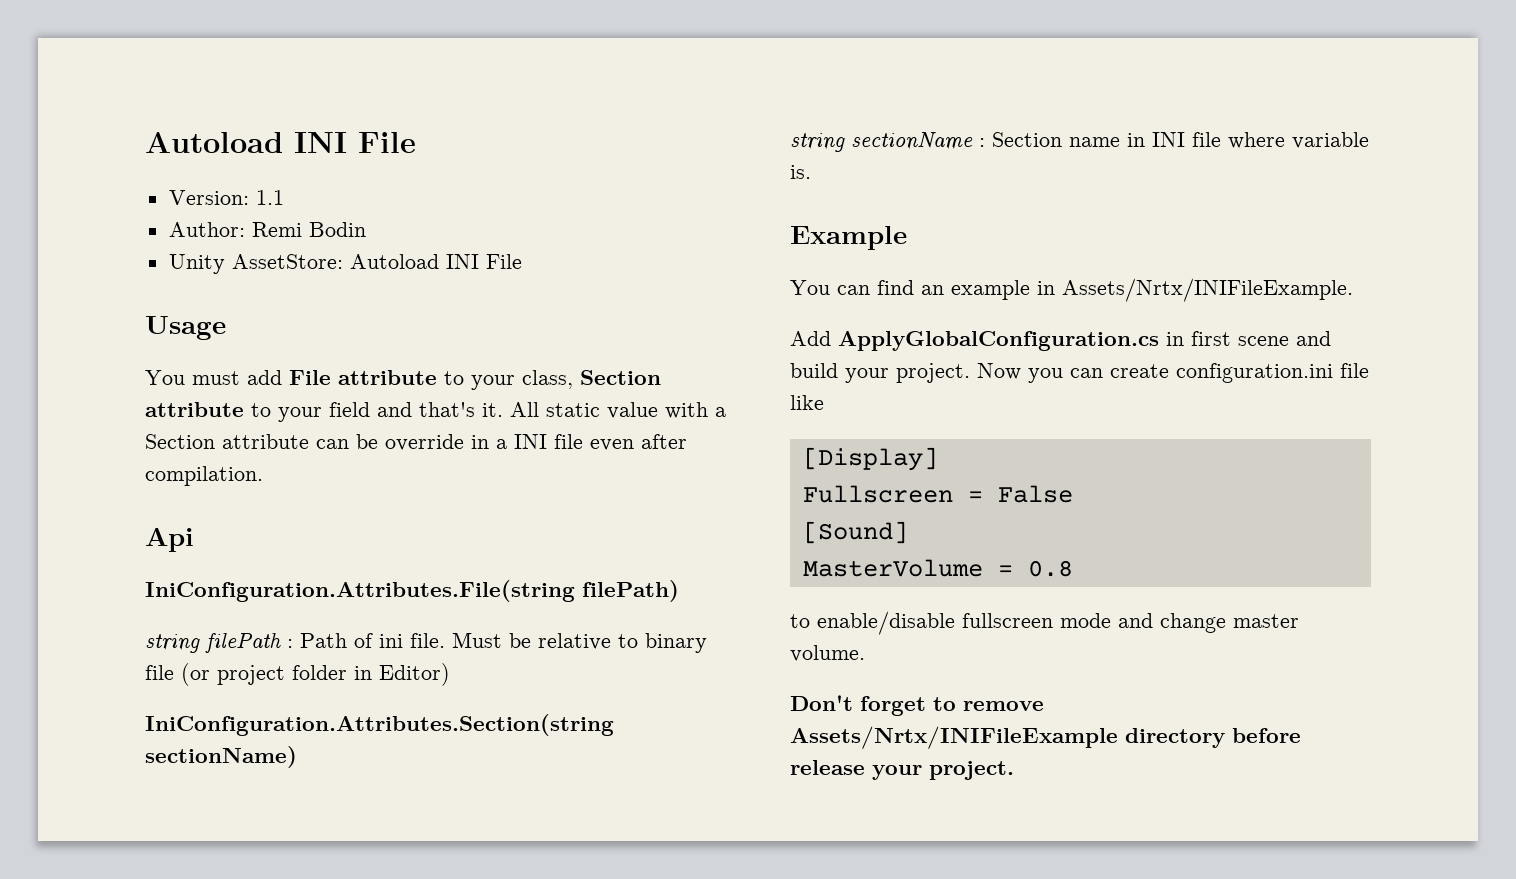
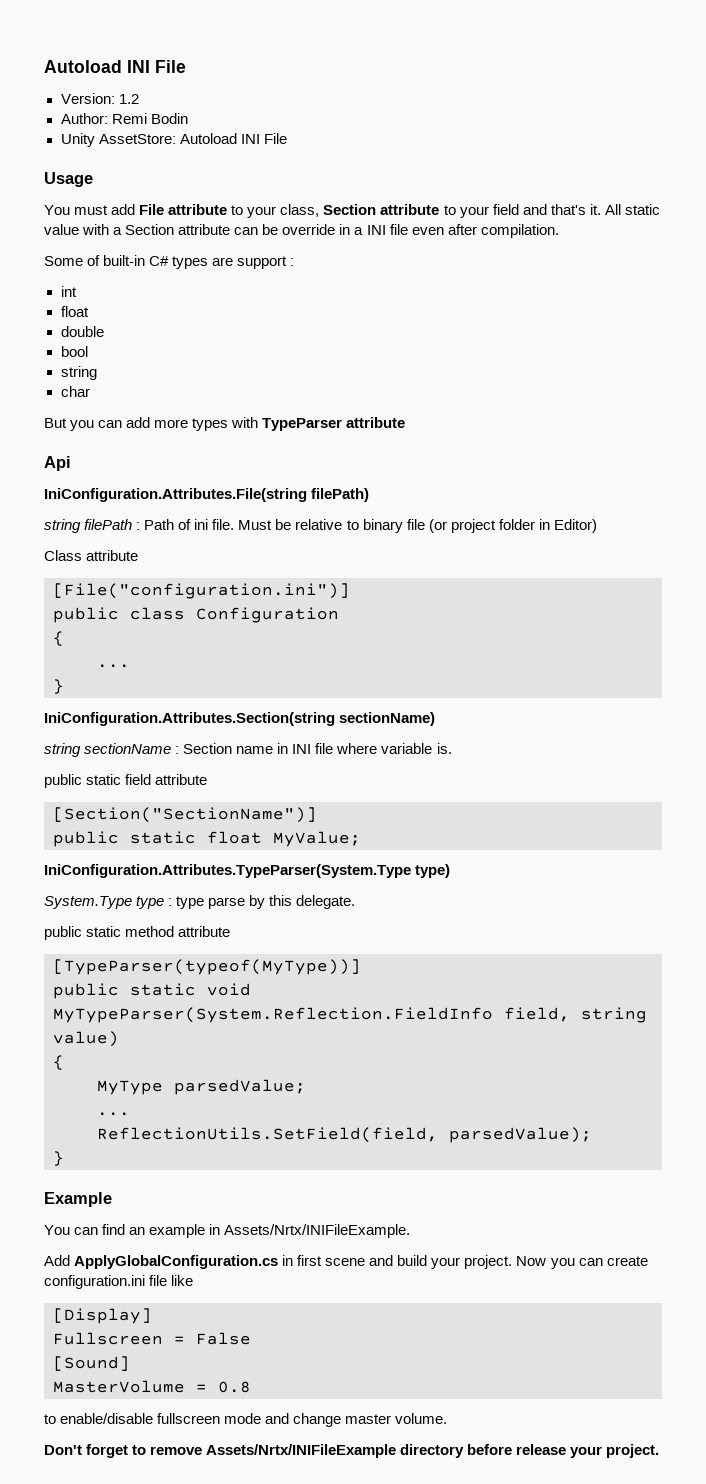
[255,190,284,205] 1.1 -> [118,94,139,104] 1.2
(263, 476) none -> [44,255,295,269] [60,286,77,297] [60,306,89,317] [60,326,104,337] [60,346,88,357] [60,366,97,380] [60,386,90,397] [44,417,406,431] // Some of built-in C# types are support : // int // float // double // bool // string // char // But you can add more types with TypeParser attribute
(450, 674) none -> [44,550,139,561] [53,583,350,599] [53,607,339,623] [53,631,64,646] [97,664,130,668] [53,679,64,694] // Class attribute // [File("configuration.ini")] // public class Configuration // { // ... // }
(811, 172) none -> [44,774,208,788] [53,807,317,823] [53,831,361,847] [44,864,451,878] [44,895,356,909] [44,926,231,940] [53,959,361,975] [53,983,251,999] [53,1007,647,1023] [53,1031,119,1047] [53,1055,64,1070] [97,1079,306,1095] [97,1112,130,1116] [97,1127,592,1143] [53,1151,64,1166] // public static field attribute // [Section("SectionName")] // public static float MyValue; // IniConfiguration.Attributes.TypeParser(System.Type type) // System.Type type : type parse by this delegate. // public static method attribute // [TypeParser(typeof(MyType))] // public static void MyTypeParser(System.Reflection.FieldInfo field, string value) // { // MyType parsedValue; // ... // ReflectionUtils.SetField(field, parsedValue); // }

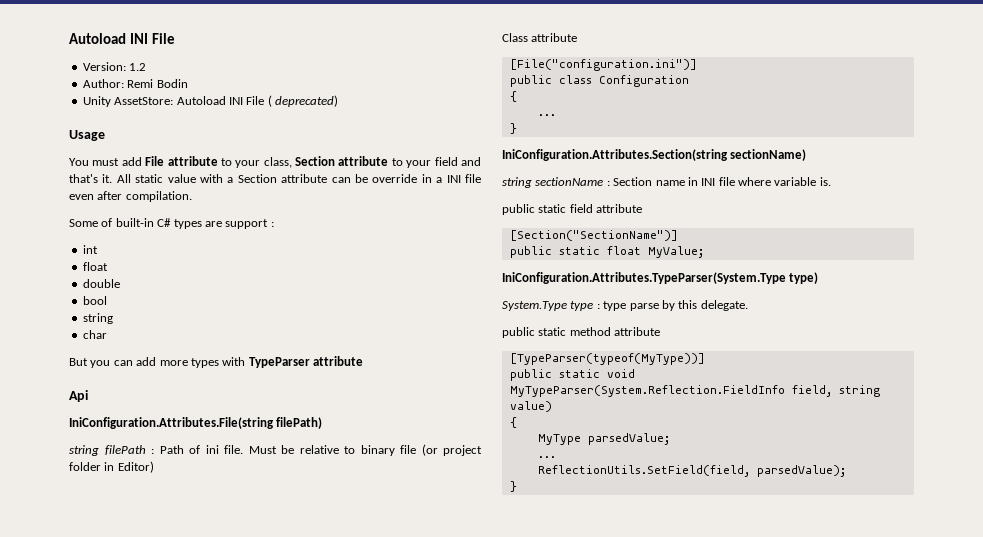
(287, 138) none -> [267,95,338,107] ( deprecated)
[44,1192,112,1207] [44,1224,411,1238] [44,1255,648,1269] [44,1275,194,1289] [53,1308,152,1324] [53,1332,251,1345] [53,1356,130,1371] [53,1380,251,1393] [44,1413,448,1427] [44,1444,660,1458] // Example // You can find an example in Assets/Nrtx/INIFileExample. // Add ApplyGlobalConfiguration.cs in first scene and build your project. Now you can create configuration.ini file like // [Display] // Fullscreen = False // [Sound] // MasterVolume = 0.8 // to enable/disable fullscreen mode and change master volume. // Don't forget to remove Assets/Nrtx/INIFileExample directory before release your project. -> (517, 486) none

